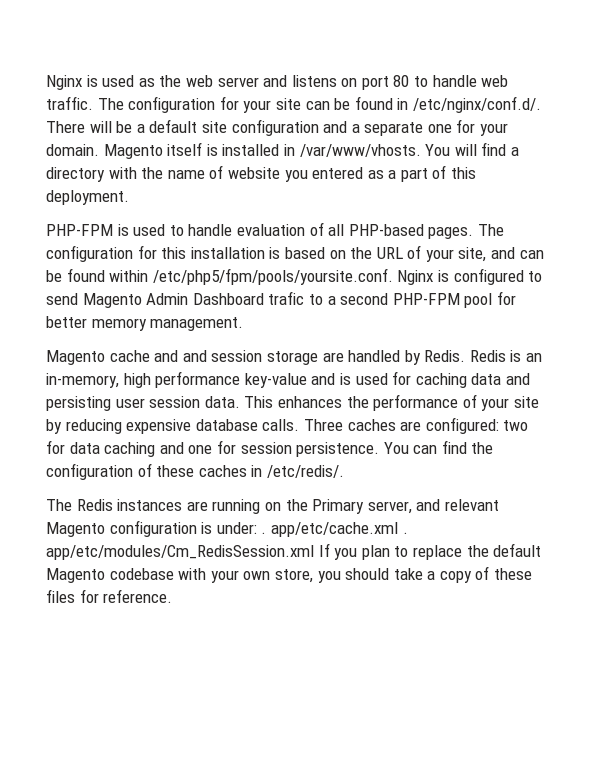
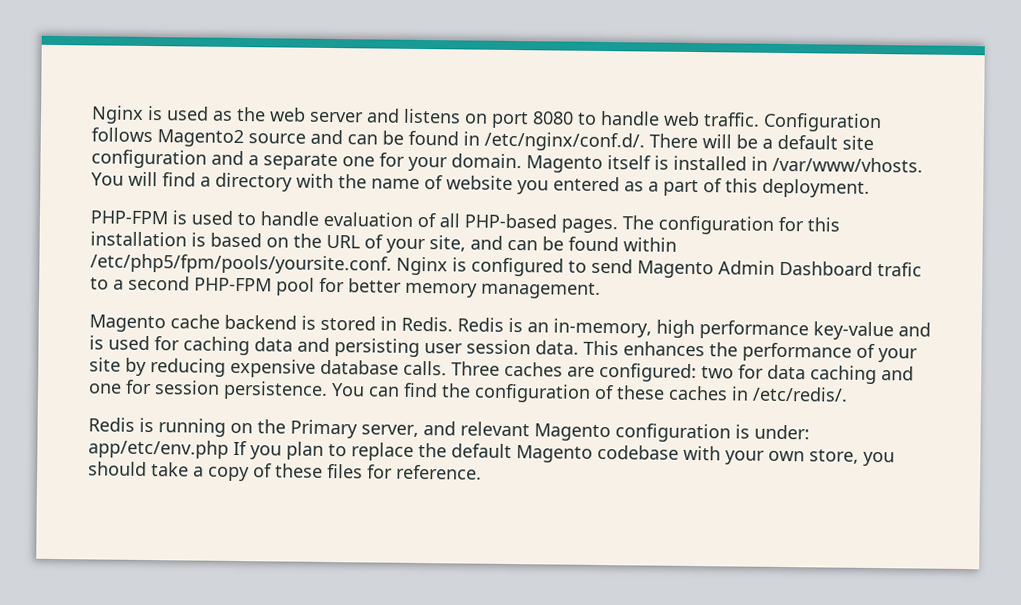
[393,75,410,87] 80 -> [532,111,574,125] 8080
[97,96,301,113] The configuration for your site -> [763,112,882,133] [91,127,343,148] Configuration follows Magento2 source and
[154,350,421,365] and and session storage are handled by -> [224,314,397,331] backend is stored in
[46,499,208,511] The Redis instances are -> [88,417,154,433] Redis is
[261,522,408,537] [46,545,314,560] . app/etc/cache.xml . app/etc/modules/Cm_RedisSession.xml -> [88,439,229,459] app/etc/env.php

